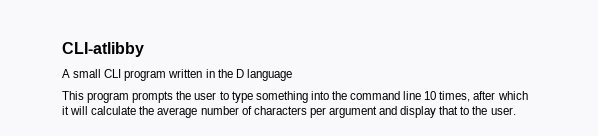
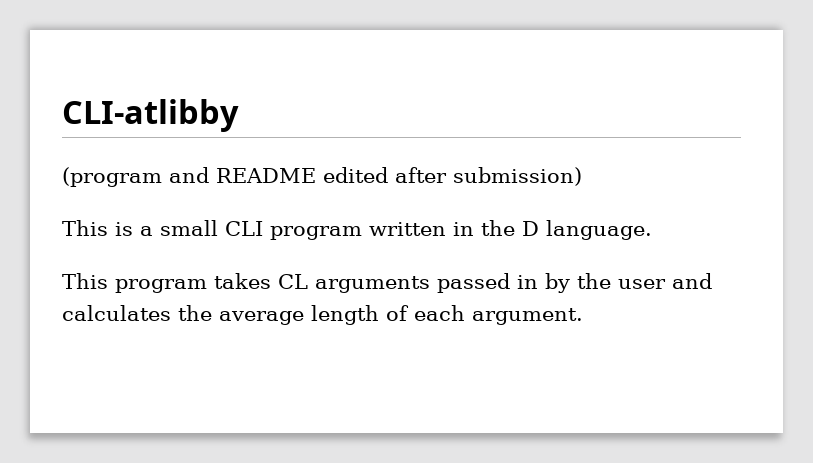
[62,69,70,78] A -> [62,167,582,187] [62,220,153,236] (program and README edited after submission) // This is a
[246,69,292,81] language -> [546,220,652,240] language.
[132,91,528,103] [62,106,516,118] prompts the user to type something into the command line 10 times, after which it will calculate the average number of characters per argument and display that to the user. -> [214,273,712,293] [62,305,583,325] takes CL arguments passed in by the user and calculates the average length of each argument.

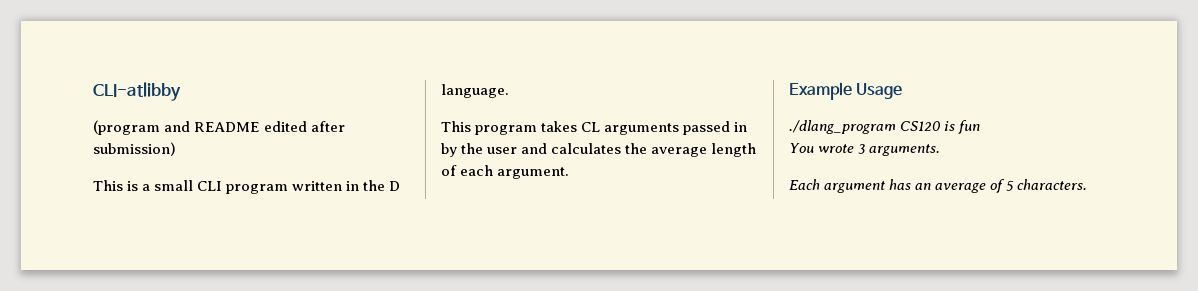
(583, 316) none -> [789,82,903,100] [789,120,981,134] [789,143,941,156] [789,179,1088,193] // Example Usage // ./dlang_program CS120 is fun // You wrote 3 arguments. // Each argument has an average of 5 characters.

